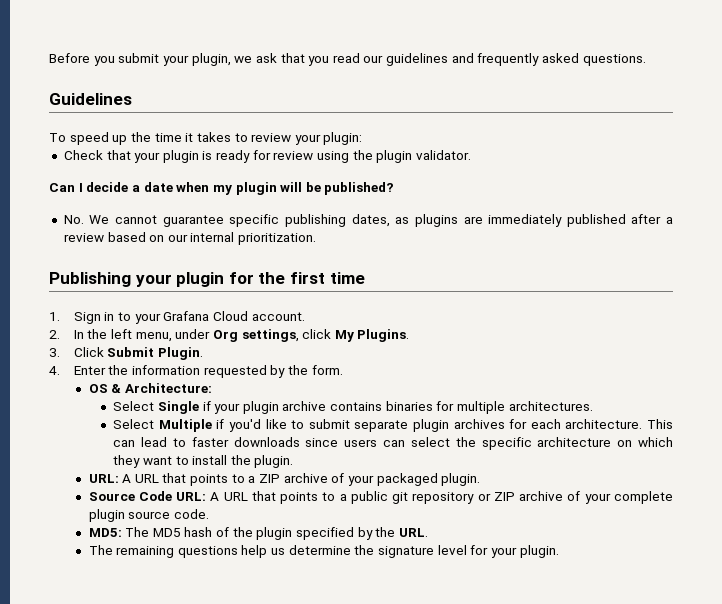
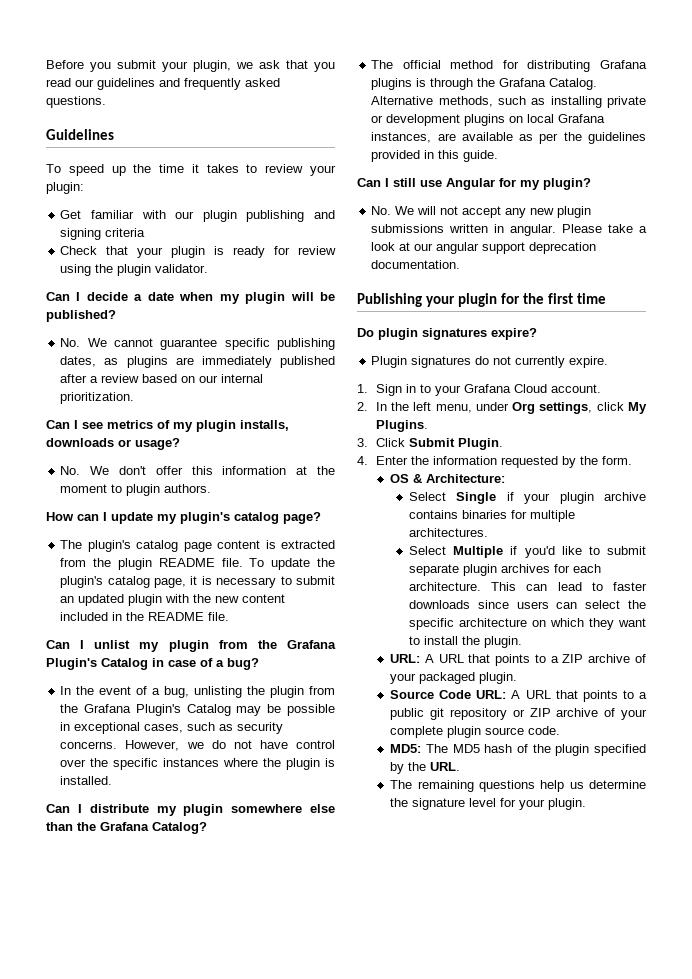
(363, 138) none -> [60,210,335,222] [60,228,146,240] // Get familiar with our plugin publishing and signing criteria
(317, 239) none -> [46,420,289,432] [46,438,180,450] [60,466,335,475] [60,484,212,496] [46,512,321,524] [60,540,335,552] [60,558,335,570] [60,576,335,588] [60,594,286,606] [60,612,230,621] [46,640,336,652] [46,658,259,670] [60,686,335,698] [60,704,335,716] [60,722,284,734] [60,740,335,751] [60,758,335,770] [60,776,113,785] [46,804,335,816] [46,822,207,834] [371,60,647,72] [371,78,598,90] [371,96,646,108] [371,114,606,126] [371,132,646,144] [371,150,499,162] [357,178,591,190] [371,206,592,218] [371,224,647,236] [371,242,597,254] [371,260,461,269] // Can I see metrics of my plugin installs, downloads or usage? // No. We don't offer this information at the moment to plugin authors. // How can I update my plugin's catalog page? // The plugin's catalog page content is extracted from the plugin README file. To update the plugin's catalog page, it is necessary to submit an updated plugin with the new content included in the README file. // Can I unlist my plugin from the Grafana Plugin's Catalog in case of a bug? // In the event of a bug, unlisting the plugin from the Grafana Plugin's Catalog may be possible in exceptional cases, such as security concerns. However, we do not have control over the specific instances where the plugin is installed. // Can I distribute my plugin somewhere else than the Grafana Catalog? // The official method for distributing Grafana plugins is through the Grafana Catalog. Alternative methods, such as installing private or development plugins on local Grafana instances, are available as per the guidelines provided in this guide. // Can I still use Angular for my plugin? // No. We will not accept any new plugin submissions written in angular. Please take a look at our angular support deprecation documentation.
(365, 278) none -> [357,328,537,340] [371,356,609,368] // Do plugin signatures expire? // Plugin signatures do not currently expire.

